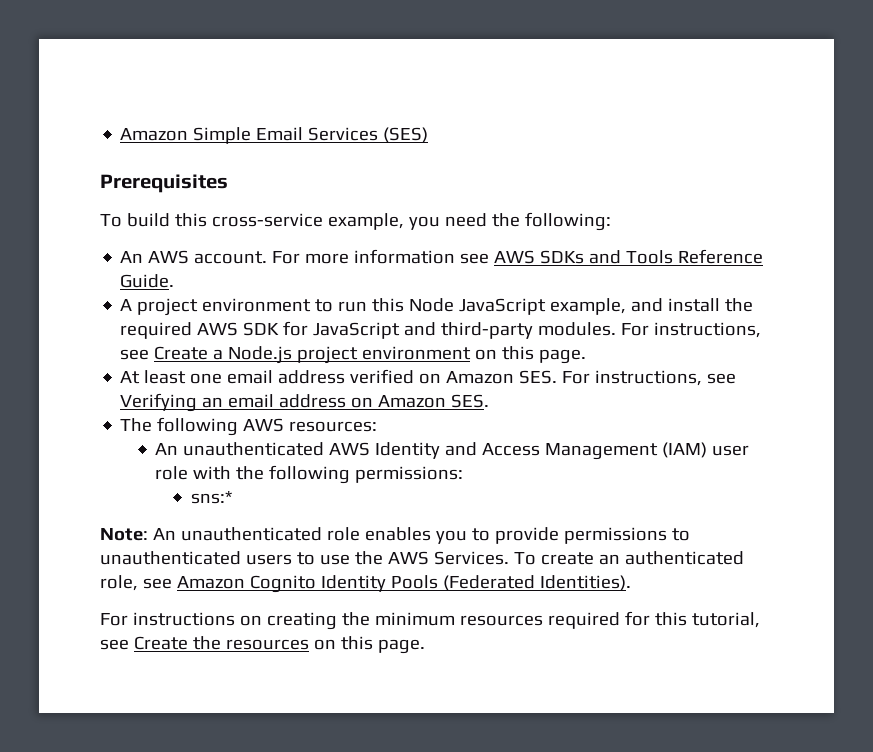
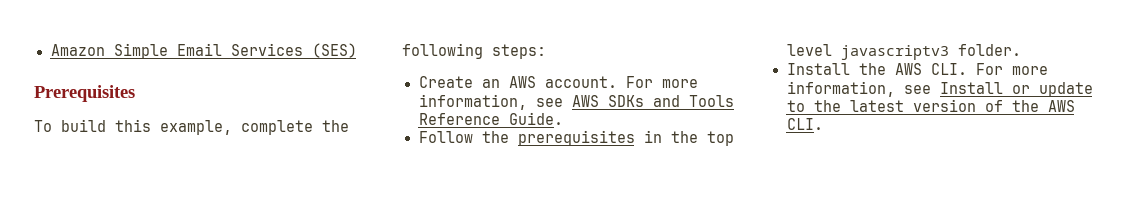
[211,212,611,231] [120,251,144,263] cross-service example, you need the following: // An -> [160,120,349,135] [402,43,546,59] [418,76,500,88] example, complete the following steps: // Create an
[354,249,456,264] information -> [418,94,527,110] information,
[120,298,754,316] [120,321,762,339] [120,346,587,364] [120,369,737,386] [120,393,490,412] [120,417,378,436] [155,442,750,460] [155,465,464,484] [190,491,232,504] [100,527,690,544] [100,551,744,565] [100,575,631,593] [100,611,760,630] [100,636,425,654] A project environment to run this Node JavaScript example, and install the required AWS SDK for JavaScript and third-party modules. For instructions, see Create a Node.js project environment on this page. // At least one email address verified on Amazon SES. For instructions, see Verifying an email address on Amazon SES. // The following AWS resources: // An unauthenticated AWS Identity and Access Management (IAM) user role with the following permissions: // sns:* // Note: An unauthenticated role enables you to provide permissions to unauthenticated users to use the AWS Services. To create an authenticated role, see Amazon Cognito Identity Pools (Federated Identities). // For instructions on creating the minimum resources required for this tutorial, see Create the resources on this page. -> [418,130,734,146] [786,44,1021,60] [786,63,1048,75] [786,81,1093,97] [786,99,1075,112] [786,118,823,130] Follow the prerequisites in the top level javascriptv3 folder. // Install the AWS CLI. For more information, see Install or update to the latest version of the AWS CLI.

